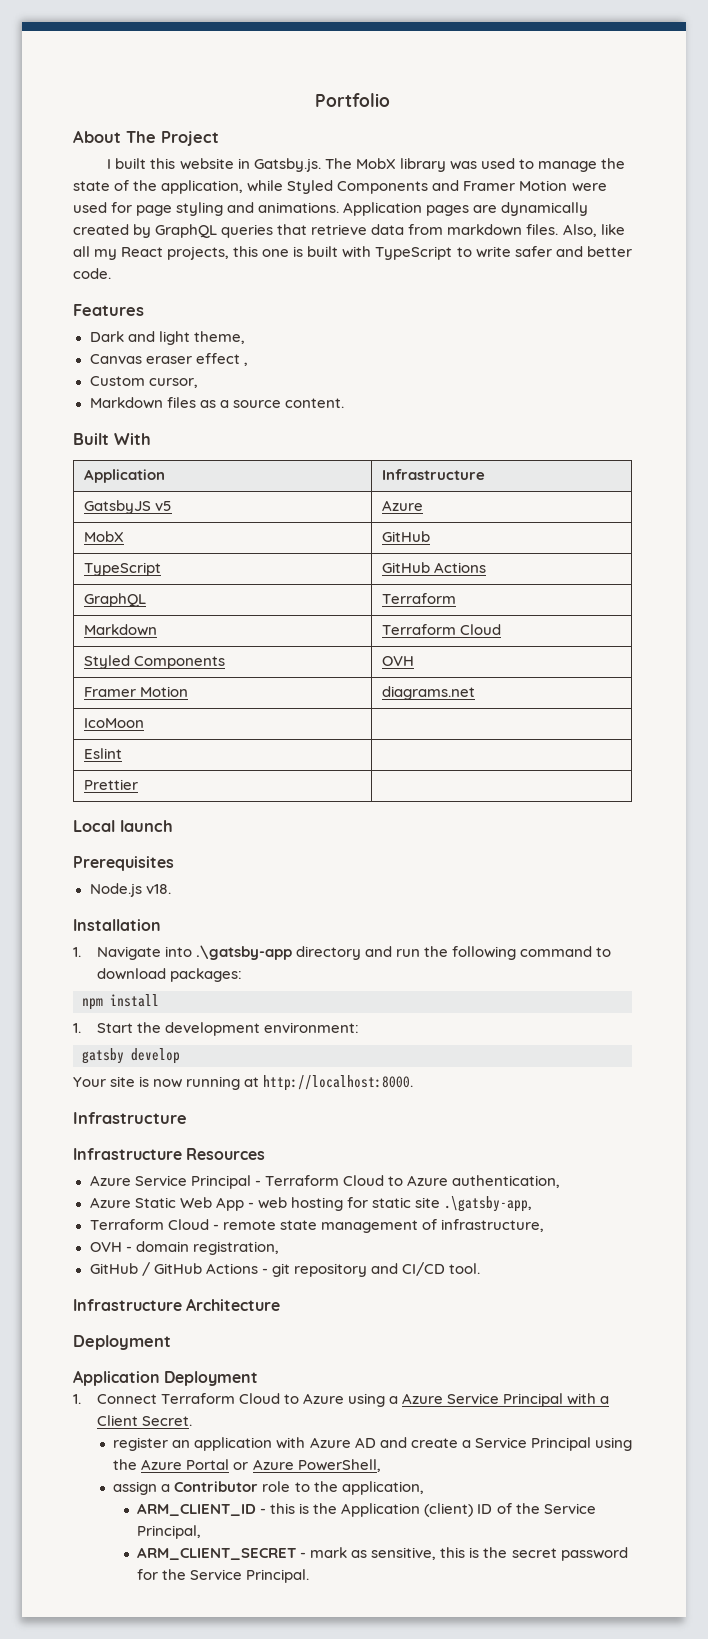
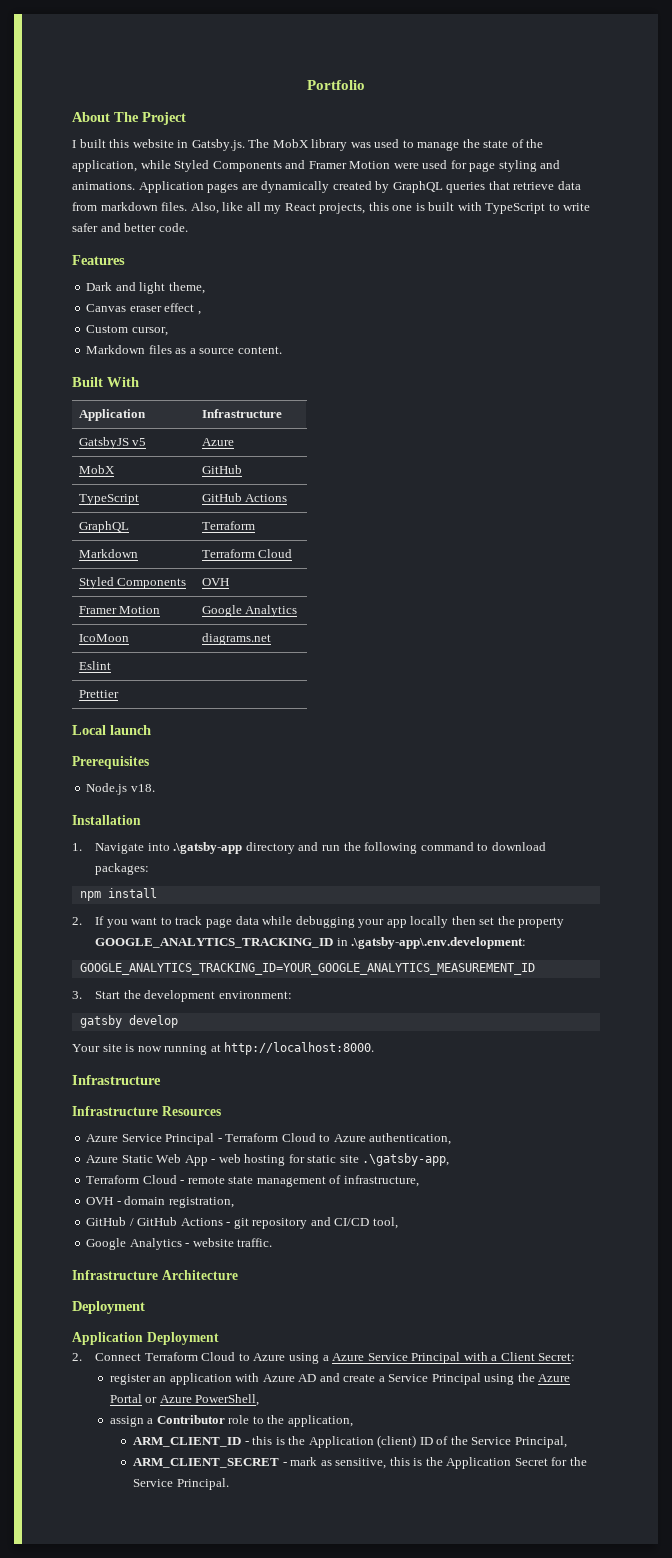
[381,686,475,700] diagrams.net -> [201,605,298,617] Google Analytics
(144, 723) none -> [201,633,271,645] diagrams.net
[73,1023,81,1033] 1. -> [72,916,565,928] [95,937,527,949] [79,963,535,975] [72,991,82,999] 2. If you want to track page data while debugging your app locally then set the property GOOGLE_ANALYTICS_TRACKING_ID in .\gatsby-app\.env.development: // GOOGLE_ANALYTICS_TRACKING_ID=YOUR_GOOGLE_ANALYTICS_MEASUREMENT_ID // 3.
[448,1263,480,1274] tool. -> [372,1217,398,1229] [86,1238,273,1250] tool, // Google Analytics - website traffic.
[73,1394,81,1404] 1. -> [72,1353,82,1361] 2.
[141,1416,192,1426] Secret. -> [538,1353,576,1361] Secret:
[511,1547,628,1561] secret password -> [446,1457,548,1469] Application Secret

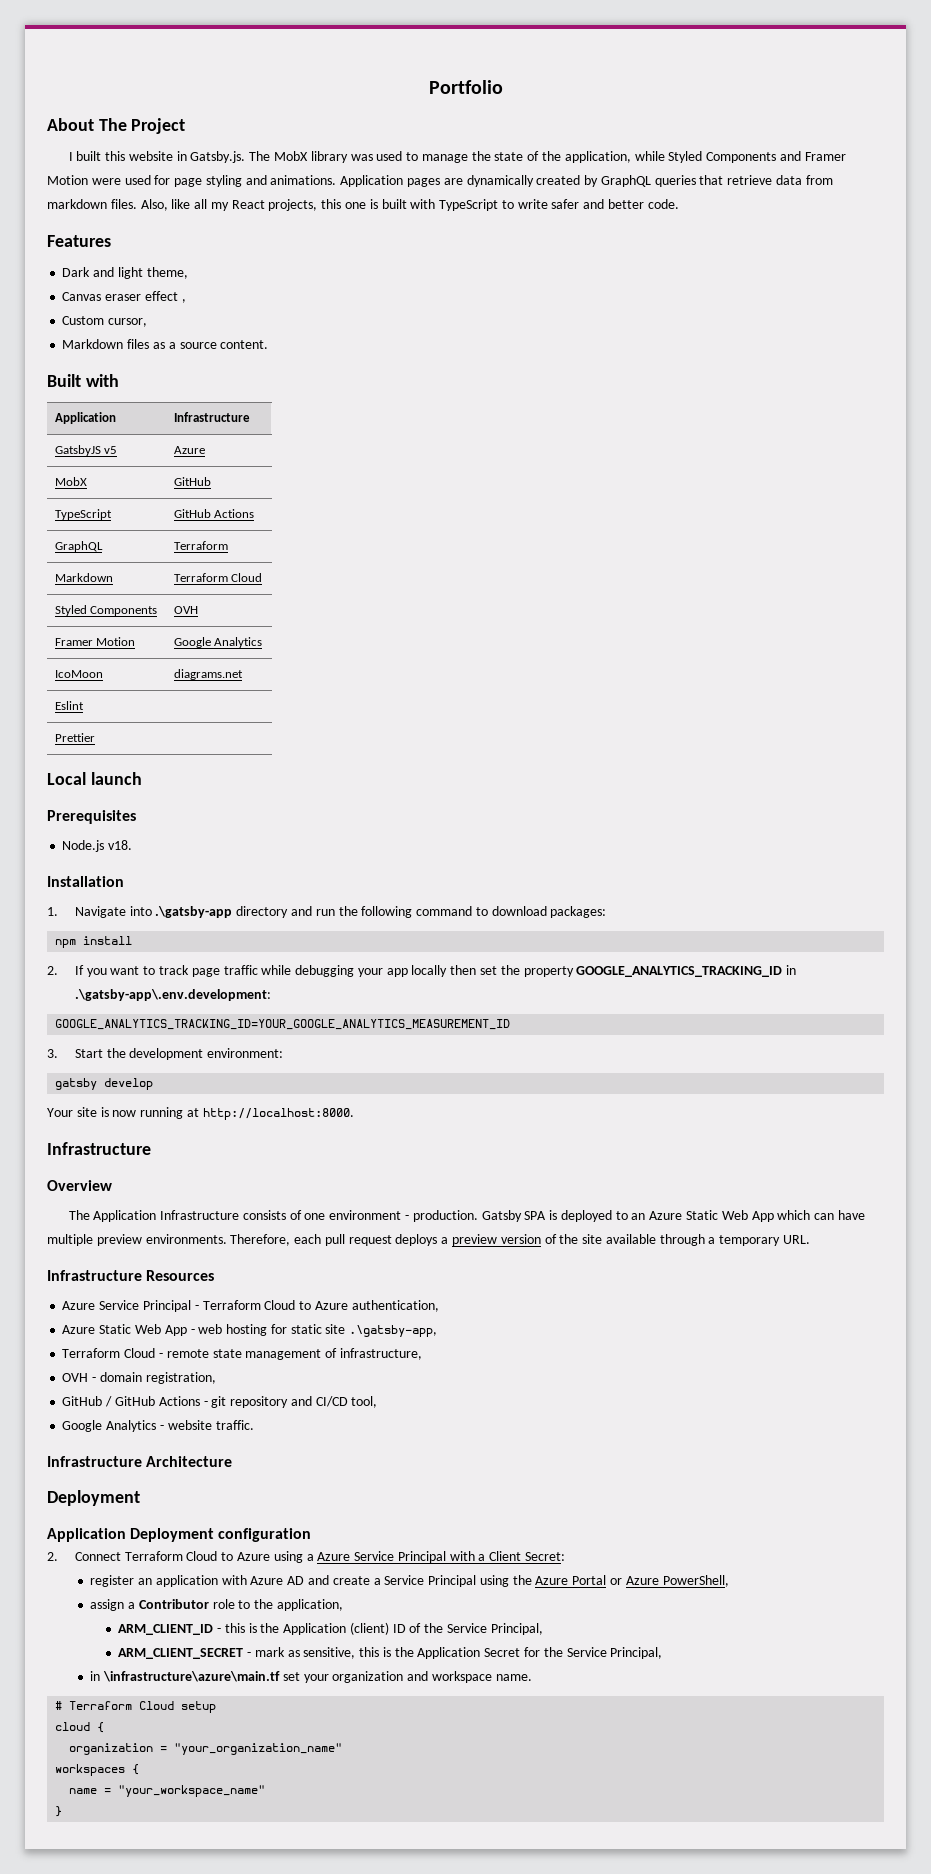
[107,377,139,387] With -> [85,374,119,387] with
[235,916,259,925] data -> [223,965,258,975] traffic
(161, 1080) none -> [47,1180,112,1191] [68,1210,865,1222] [47,1234,811,1246] // Overview // The Application Infrastructure consists of one environment - production. Gatsby SPA is deployed to an Azure Static Web App which can have multiple preview environments. Therefore, each pull request deploys a preview version of the site available through a temporary URL.
(219, 1338) none -> [218,1528,312,1542] configuration
[176,1478,229,1490] Principal. -> [610,1647,663,1659] [90,1671,532,1683] [55,1701,217,1713] [55,1722,105,1733] [69,1743,343,1755] [55,1764,140,1776] [69,1785,266,1797] [55,1806,63,1817] Principal, // in \infrastructure\azure\main.tf set your organization and workspace name. // # Terraform Cloud setup // cloud { // organization = "your_organization_name" // workspaces { // name = "your_workspace_name" // }

